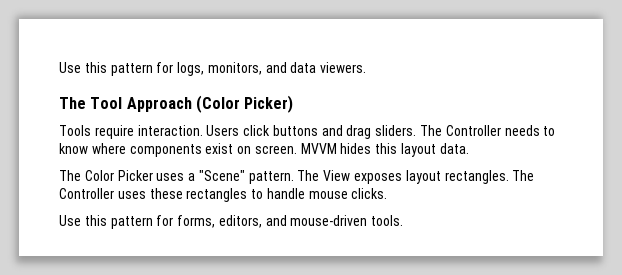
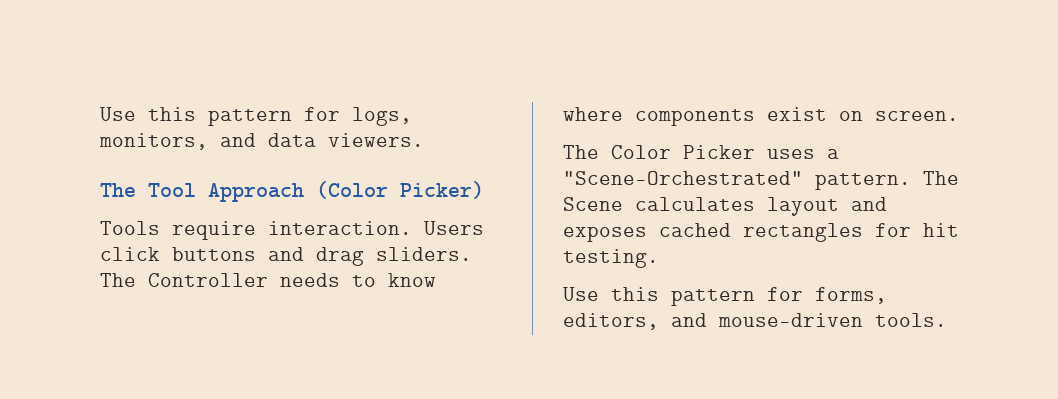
[300,143,469,157] MVVM hides this layout data. -> (959, 116) none
[198,170,245,181] "Scene" -> [563,171,803,185] "Scene-Orchestrated"
[323,170,535,184] [59,188,388,202] View exposes layout rectangles. The Controller uses these rectangles to handle mouse clicks. -> [563,197,887,216] [563,223,959,242] [563,249,659,268] Scene calculates layout and exposes cached rectangles for hit testing.

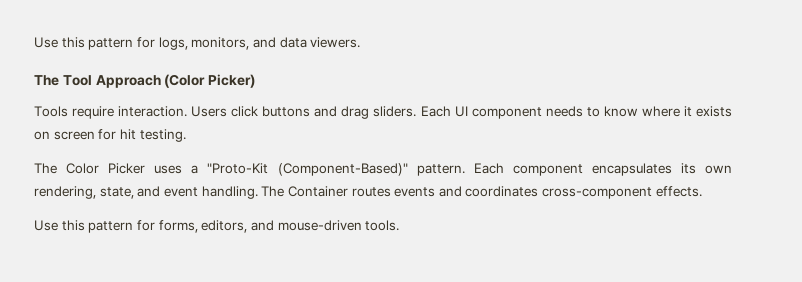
[100,273,268,287] The Controller -> [420,106,542,119] Each UI component
[635,107,959,126] components exist on screen. -> [683,106,732,117] [34,129,186,142] it exists on screen for hit testing.
[563,171,959,190] [563,197,887,216] [563,223,959,242] [563,249,659,268] "Scene-Orchestrated" pattern. The Scene calculates layout and exposes cached rectangles for hit testing. -> [207,163,733,176] [34,186,702,199] "Proto-Kit (Component-Based)" pattern. Each component encapsulates its own rendering, state, and event handling. The Container routes events and coordinates cross-component effects.

